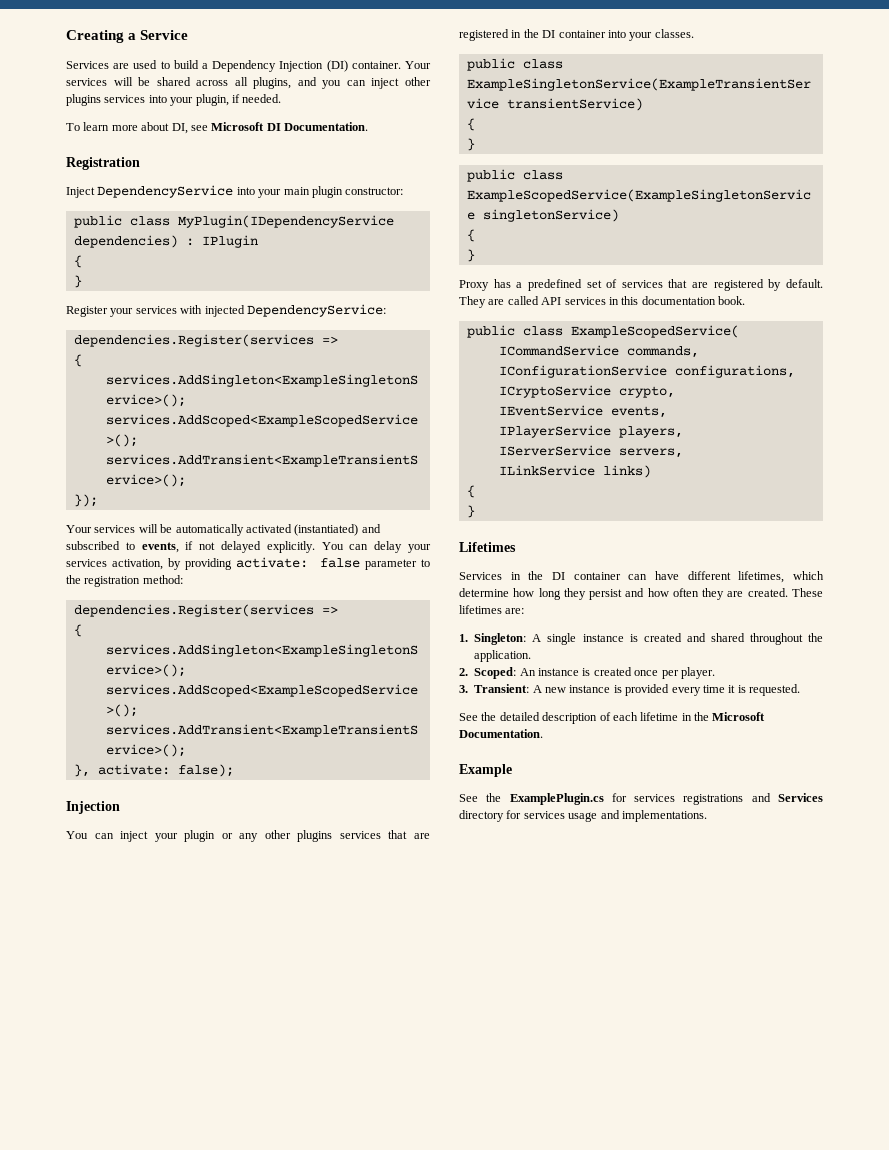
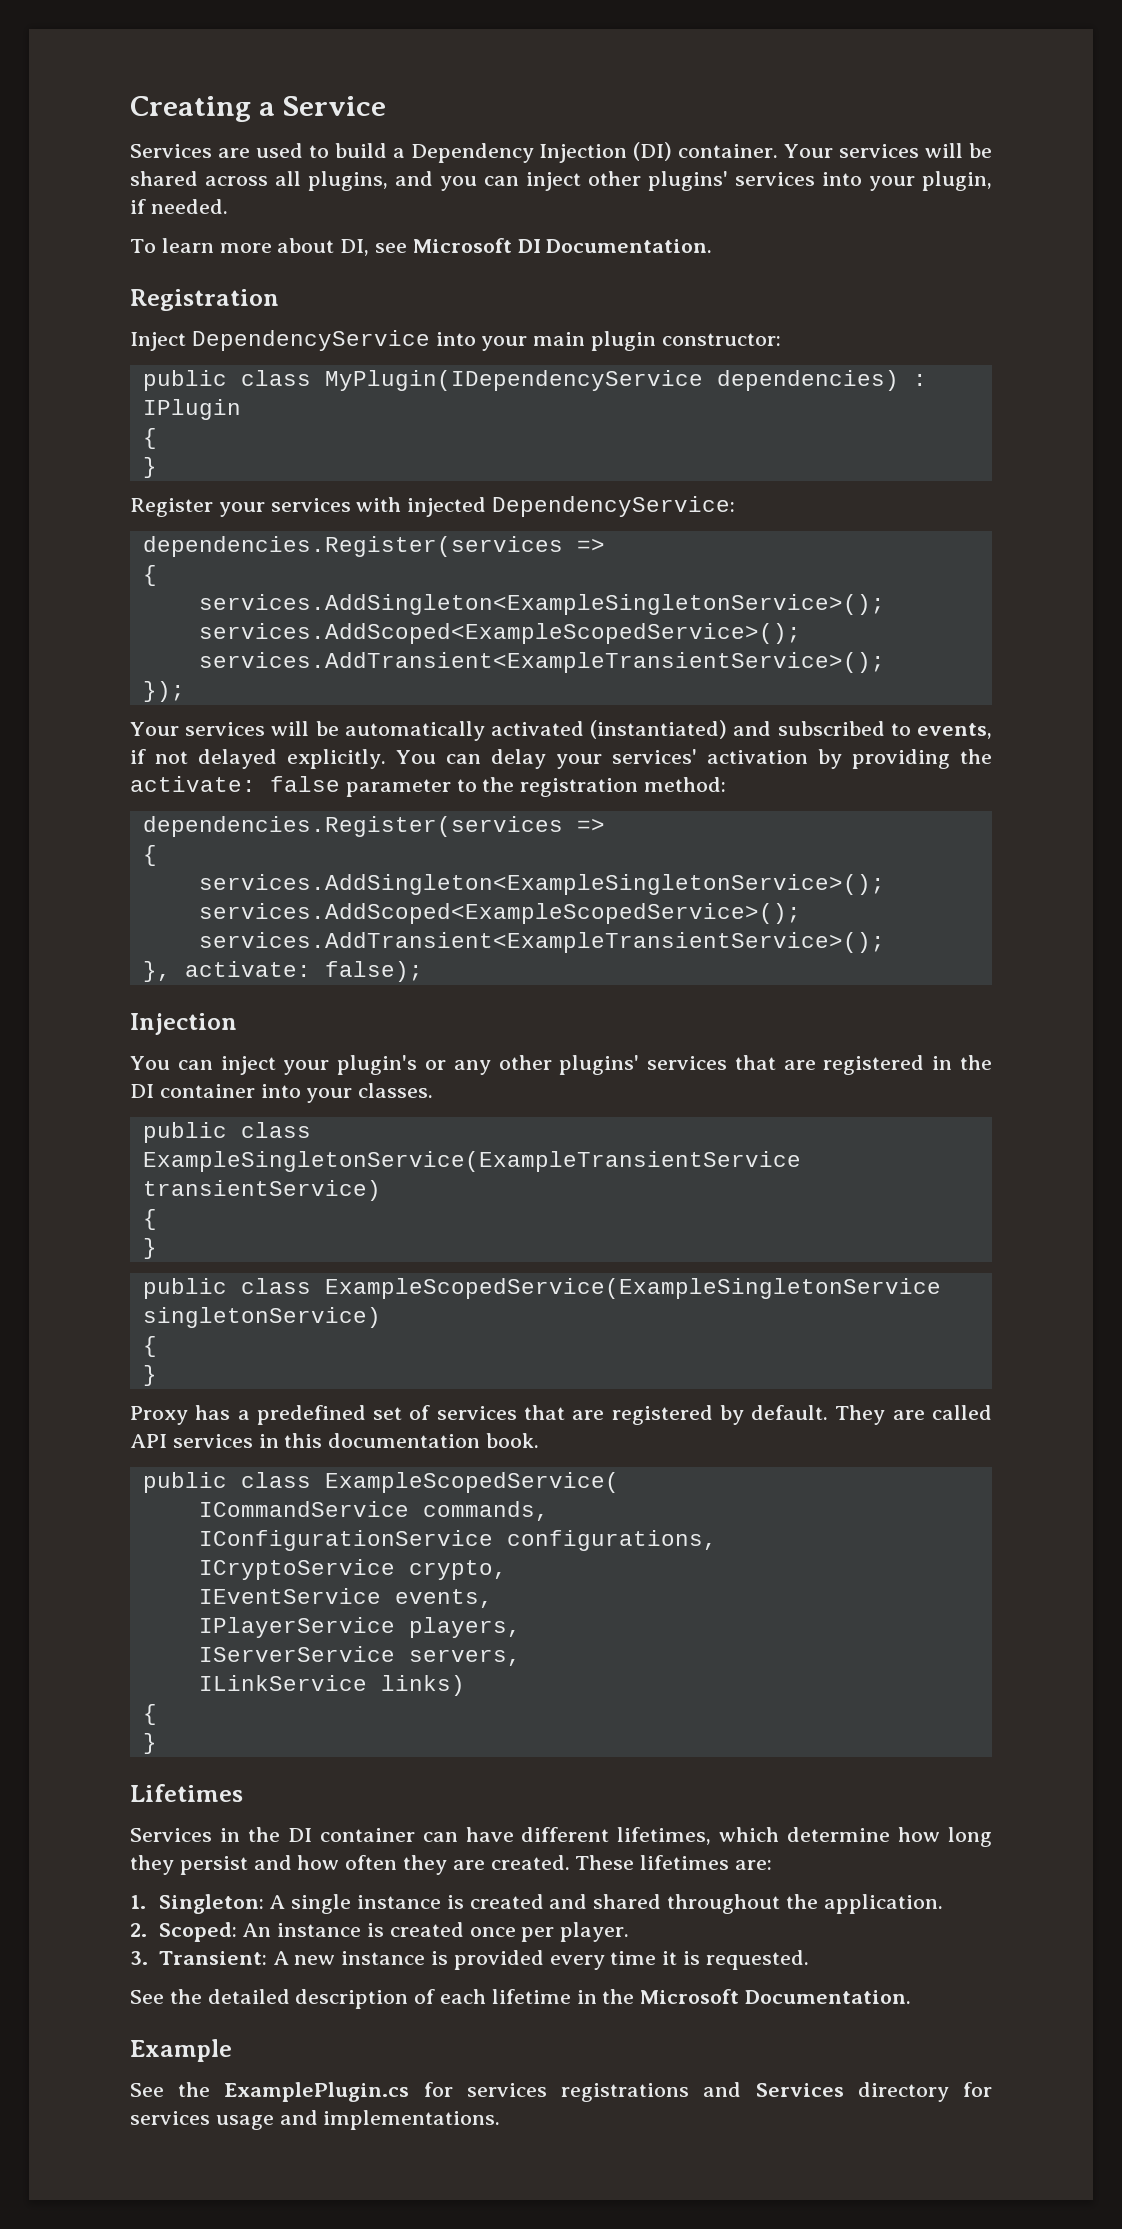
[66,94,101,106] plugins -> [648,171,728,191] plugins'
[66,559,164,570] services activation, -> [611,749,808,764] services' activation
(233, 564) none -> [959,749,992,764] the
[184,830,216,842] plugin -> [337,1055,418,1075] plugin's
[297,830,333,842] plugins -> [559,1055,640,1075] plugins'

